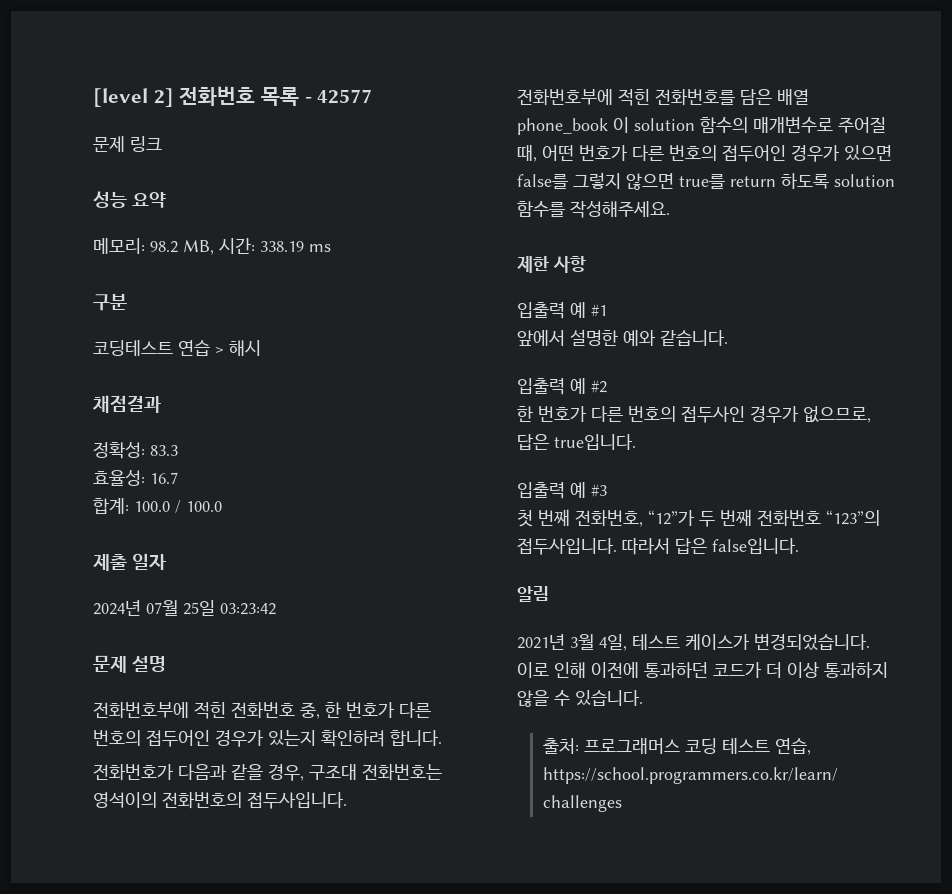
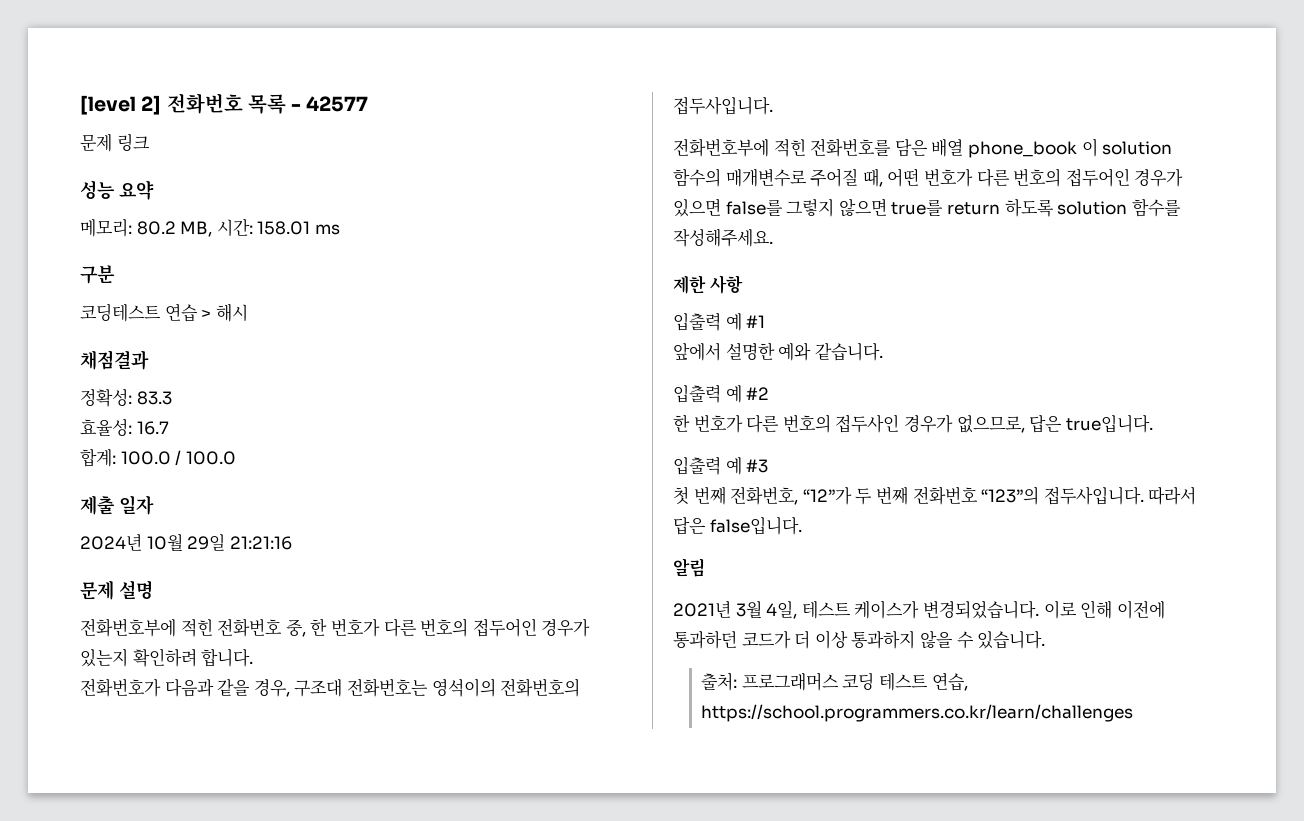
[150,241,178,253] 98.2 -> [136,221,176,235] 80.2
[260,241,304,252] 338.19 -> [257,221,311,235] 158.01
[146,600,276,616] 07월 25일 03:23:42 -> [146,534,292,551] 10월 29일 21:21:16

